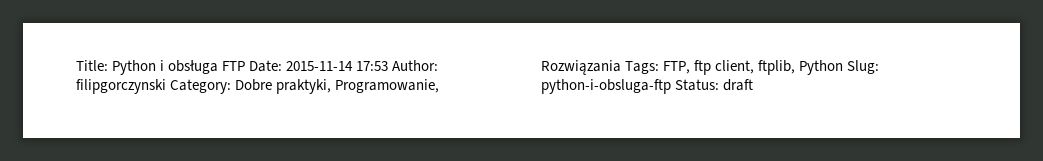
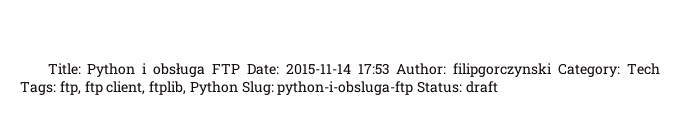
[235,79,440,94] [541,60,691,75] Dobre praktyki, Programowanie, Rozwiązania Tags: FTP, -> [627,63,660,75] [20,81,81,95] Tech Tags: ftp,

